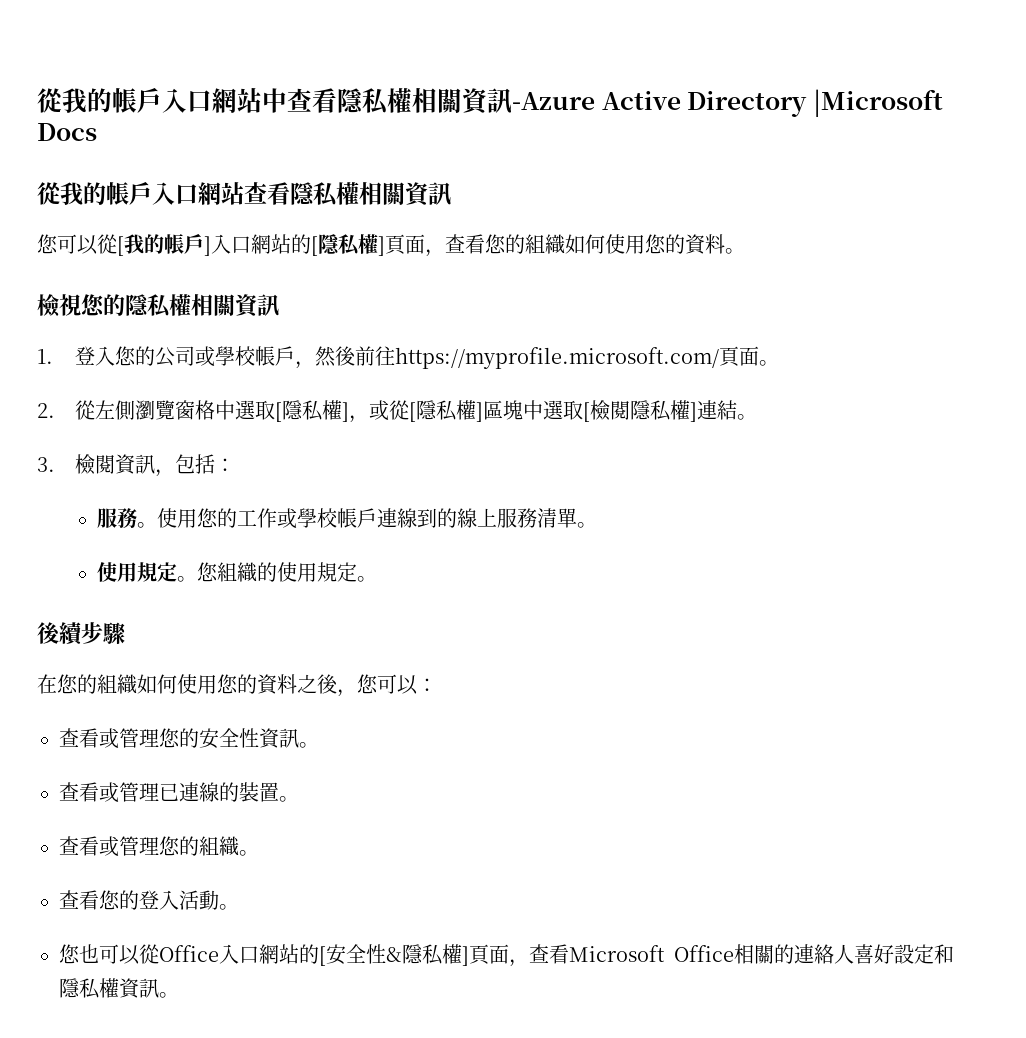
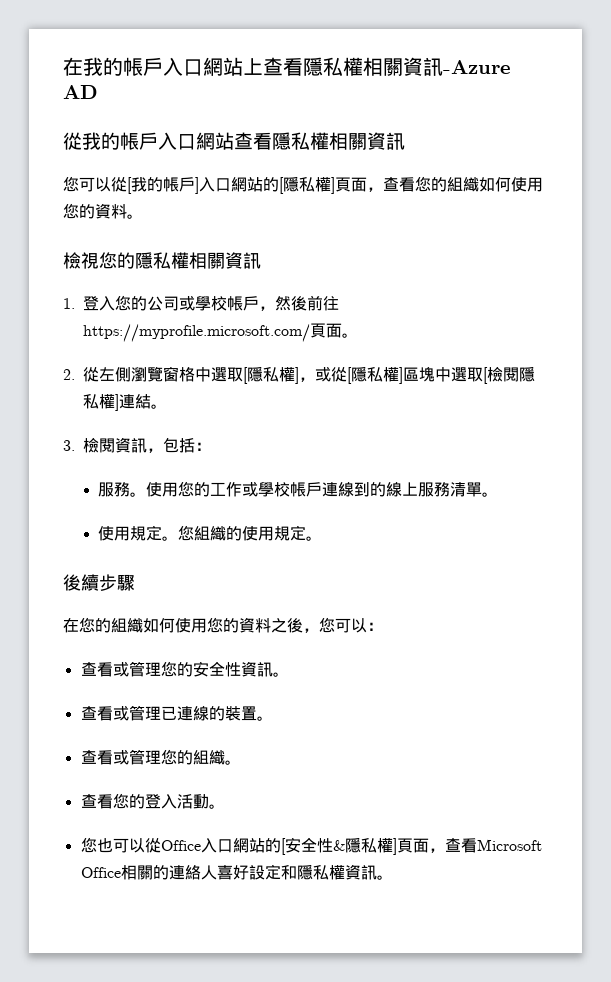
[37,87,287,113] 從我的帳戶入口網站中 -> [63,57,263,76] 在我的帳戶入口網站上
[601,89,943,117] [37,123,97,141] Active Directory |Microsoft Docs -> [63,85,98,99] AD

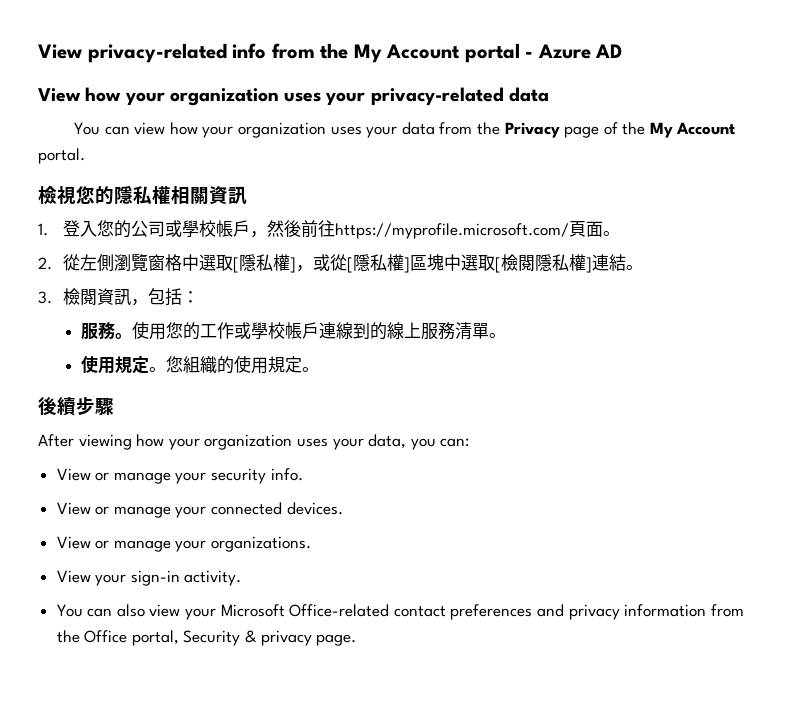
[63,57,511,76] [63,85,98,99] [63,132,405,150] [63,176,543,194] [63,203,143,219] 在我的帳戶入口網站上查看隱私權相關資訊-Azure AD // 從我的帳戶入口網站查看隱私權相關資訊 // 您可以從[我的帳戶]入口網站的[隱私權]頁面，查看您的組織如何使用您的資料。 -> [38,43,623,63] [38,87,549,106] [74,122,736,138] [38,148,85,164] View privacy-related info from the My Account portal - Azure AD // View how your organization uses your privacy-related data // You can view how your organization uses your data from the Privacy page of the My Account portal.
[63,617,383,633] [80,661,289,677] [80,705,273,721] [80,749,241,765] [80,793,225,809] [80,837,542,855] [80,864,393,880] 在您的組織如何使用您的資料之後，您可以： // 查看或管理您的安全性資訊。 // 查看或管理已連線的裝置。 // 查看或管理您的組織。 // 查看您的登入活動。 // 您也可以從Office入口網站的[安全性&隱私權]頁面，查看Microsoft Office相關的連絡人喜好設定和隱私權資訊。 -> [38,434,470,450] [56,468,303,484] [56,502,343,518] [56,536,312,552] [56,570,242,586] [56,604,744,620] [56,630,357,646] After viewing how your organization uses your data, you can: // View or manage your security info. // View or manage your connected devices. // View or manage your organizations. // View your sign-in activity. // You can also view your Microsoft Office-related contact preferences and privacy information from the Office portal, Security & privacy page.

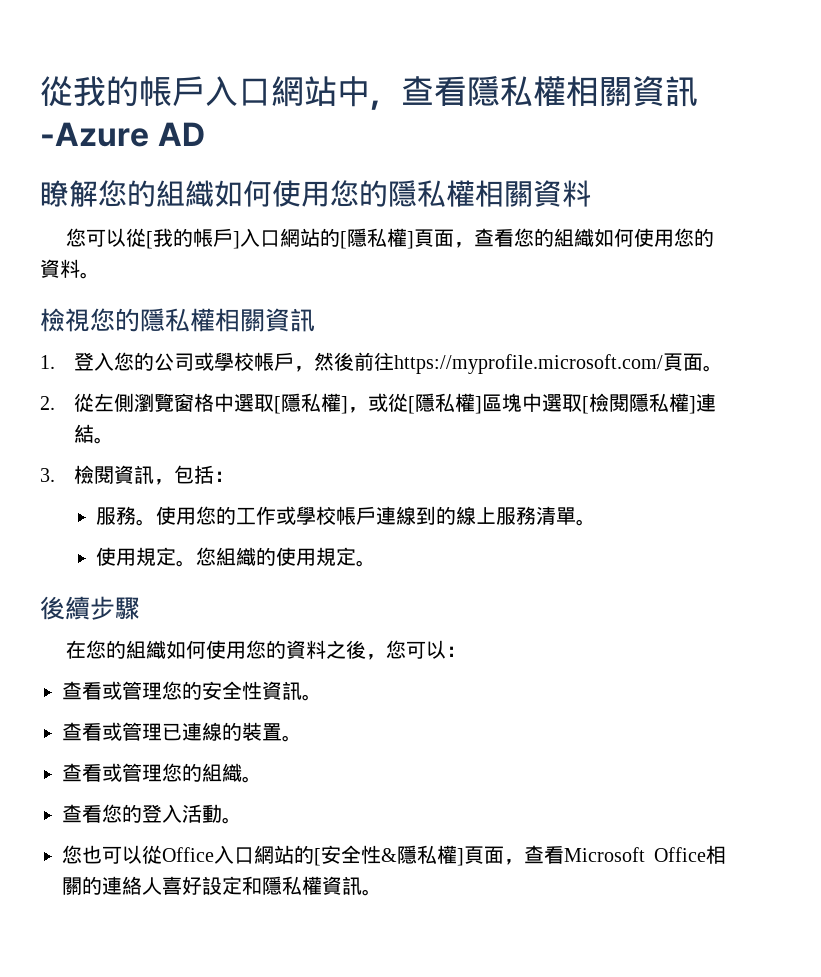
[38,43,623,63] [38,87,549,106] [74,122,736,138] [38,148,85,164] View privacy-related info from the My Account portal - Azure AD // View how your organization uses your privacy-related data // You can view how your organization uses your data from the Privacy page of the My Account portal. -> [40,76,698,110] [40,122,205,147] [40,180,591,207] [66,228,715,249] [40,259,100,279] 從我的帳戶入口網站中，查看隱私權相關資訊-Azure AD // 瞭解您的組織如何使用您的隱私權相關資料 // 您可以從[我的帳戶]入口網站的[隱私權]頁面，查看您的組織如何使用您的資料。
[38,434,470,450] [56,468,303,484] [56,502,343,518] [56,536,312,552] [56,570,242,586] [56,604,744,620] [56,630,357,646] After viewing how your organization uses your data, you can: // View or manage your security info. // View or manage your connected devices. // View or manage your organizations. // View your sign-in activity. // You can also view your Microsoft Office-related contact preferences and privacy information from the Office portal, Security & privacy page. -> [66,640,467,660] [62,681,322,701] [62,722,302,742] [62,763,262,783] [62,804,242,824] [62,845,726,866] [62,876,382,896] 在您的組織如何使用您的資料之後，您可以： // 查看或管理您的安全性資訊。 // 查看或管理已連線的裝置。 // 查看或管理您的組織。 // 查看您的登入活動。 // 您也可以從Office入口網站的[安全性&隱私權]頁面，查看Microsoft Office相關的連絡人喜好設定和隱私權資訊。

